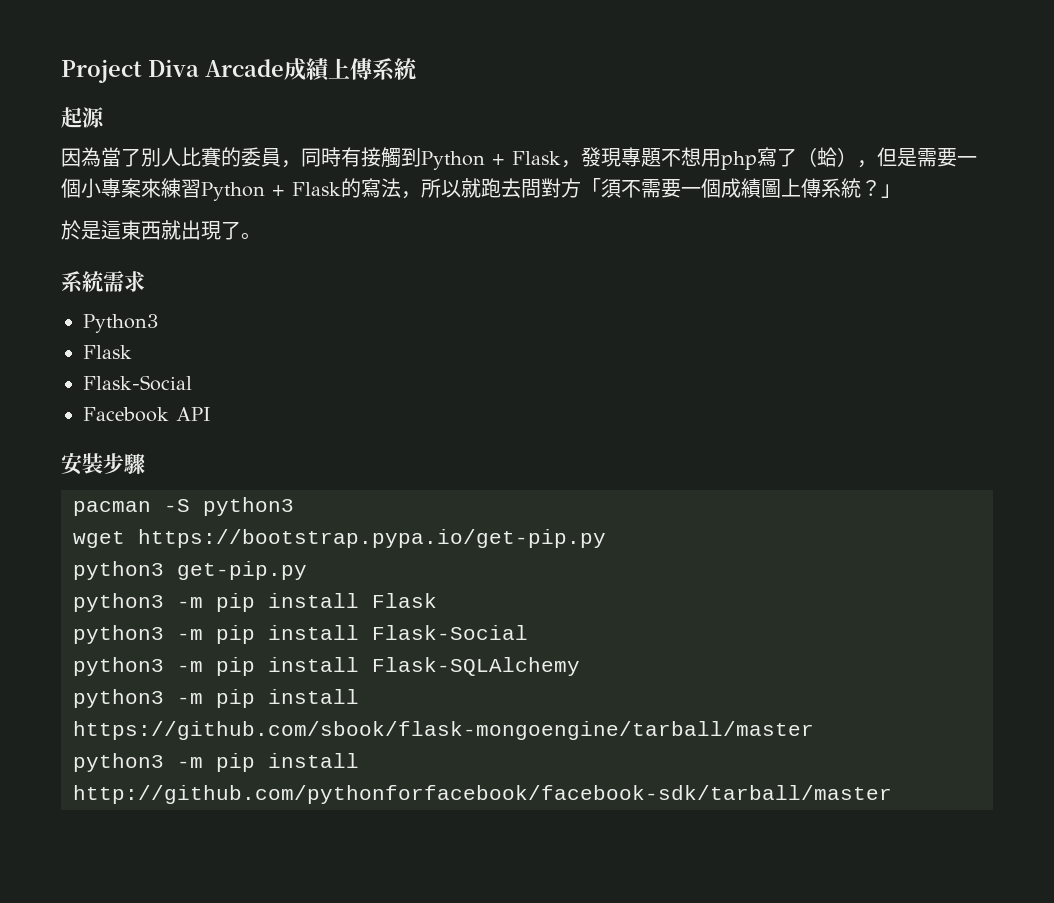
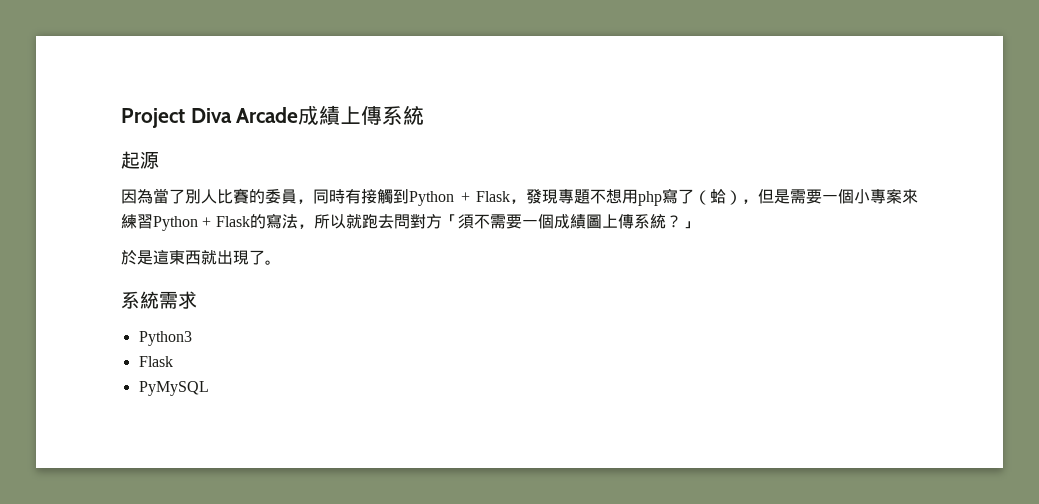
[83,375,192,391] [83,407,211,422] [61,453,146,475] [73,497,294,516] [73,529,606,548] [73,561,307,580] [73,593,437,612] [73,625,528,644] [73,657,580,676] [73,689,359,708] [73,721,814,740] [73,753,359,772] [73,785,892,804] Flask-Social // Facebook API // 安裝步驟 // pacman -S python3 // wget https://bootstrap.pypa.io/get-pip.py // python3 get-pip.py // python3 -m pip install Flask // python3 -m pip install Flask-Social // python3 -m pip install Flask-SQLAlchemy // python3 -m pip install https://github.com/sbook/flask-mongoengine/tarball/master // python3 -m pip install http://github.com/pythonforfacebook/facebook-sdk/tarball/master -> [138,381,209,396] PyMySQL

